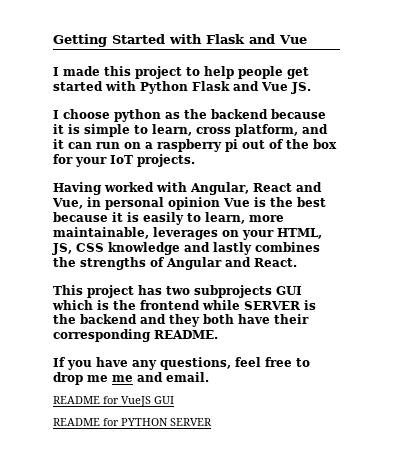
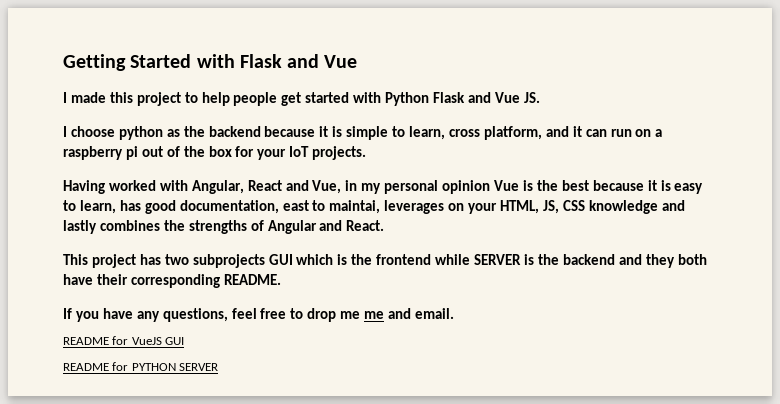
(101, 202) none -> [361,183,382,194] my
[143,212,284,225] [53,227,149,239] easily to learn, more maintainable, -> [674,183,704,194] [63,200,381,214] easy to learn, has good documentation, east to maintai,

